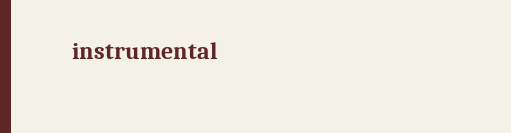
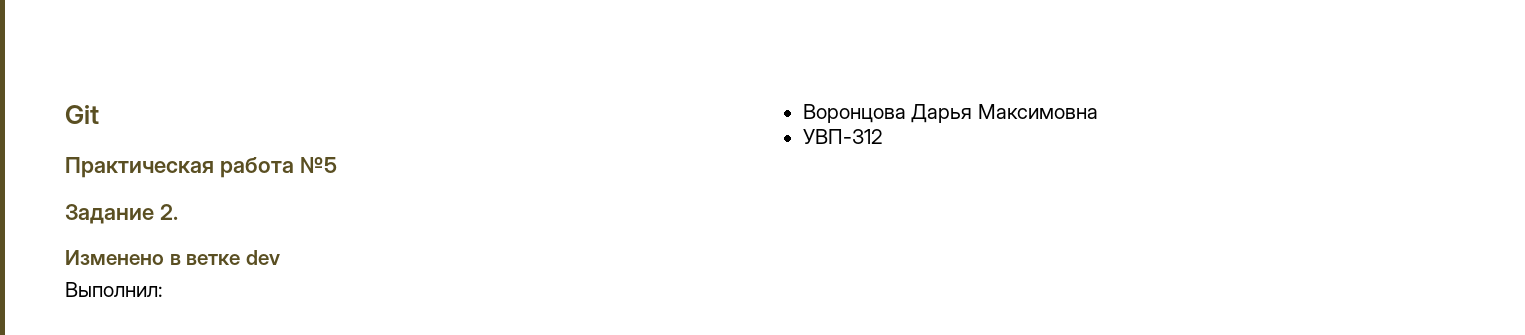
[72,42,217,59] instrumental -> [65,105,99,124] [65,157,337,178] [65,204,178,224] [65,250,280,265] [65,282,163,297] [802,104,1098,123] [802,129,883,144] Git // Практическая работа №5 // Задание 2. // Изменено в ветке dev // Выполнил: // Воронцова Дарья Максимовна // УВП-312

